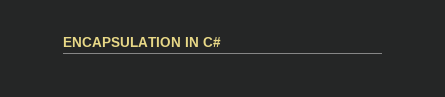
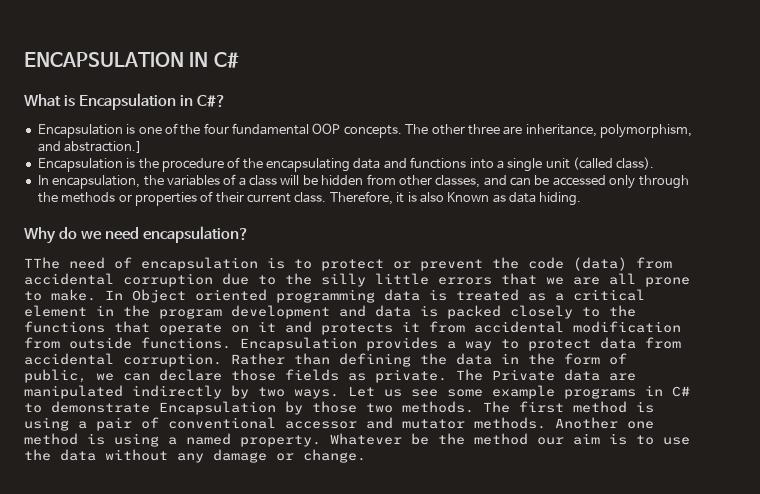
(221, 42) none -> [24,93,226,110] [37,123,692,138] [37,141,143,153] [37,157,655,172] [37,174,689,189] [37,191,582,206] [24,226,249,244] [24,257,672,271] [24,273,690,287] [24,289,645,303] [24,305,636,319] [24,321,681,335] [24,337,681,351] [24,353,627,367] [24,369,636,383] [24,385,690,399] [24,401,654,415] [24,417,654,431] [24,433,690,447] [24,449,366,463] // What is Encapsulation in C#? // Encapsulation is one of the four fundamental OOP concepts. The other three are inheritance, polymorphism, and abstraction.] // Encapsulation is the procedure of the encapsulating data and functions into a single unit (called class). // In encapsulation, the variables of a class will be hidden from other classes, and can be accessed only through the methods or properties of their current class. Therefore, it is also Known as data hiding. // Why do we need encapsulation? // TThe need of encapsulation is to protect or prevent the code (data) from accidental corruption due to the silly little errors that we are all prone to make. In Object oriented programming data is treated as a critical element in the program development and data is packed closely to the functions that operate on it and protects it from accidental modification from outside functions. Encapsulation provides a way to protect data from accidental corruption. Rather than defining the data in the form of public, we can declare those fields as private. The Private data are manipulated indirectly by two ways. Let us see some example programs in C# to demonstrate Encapsulation by those two methods. The first method is using a pair of conventional accessor and mutator methods. Another one method is using a named property. Whatever be the method our aim is to use the data without any damage or change.

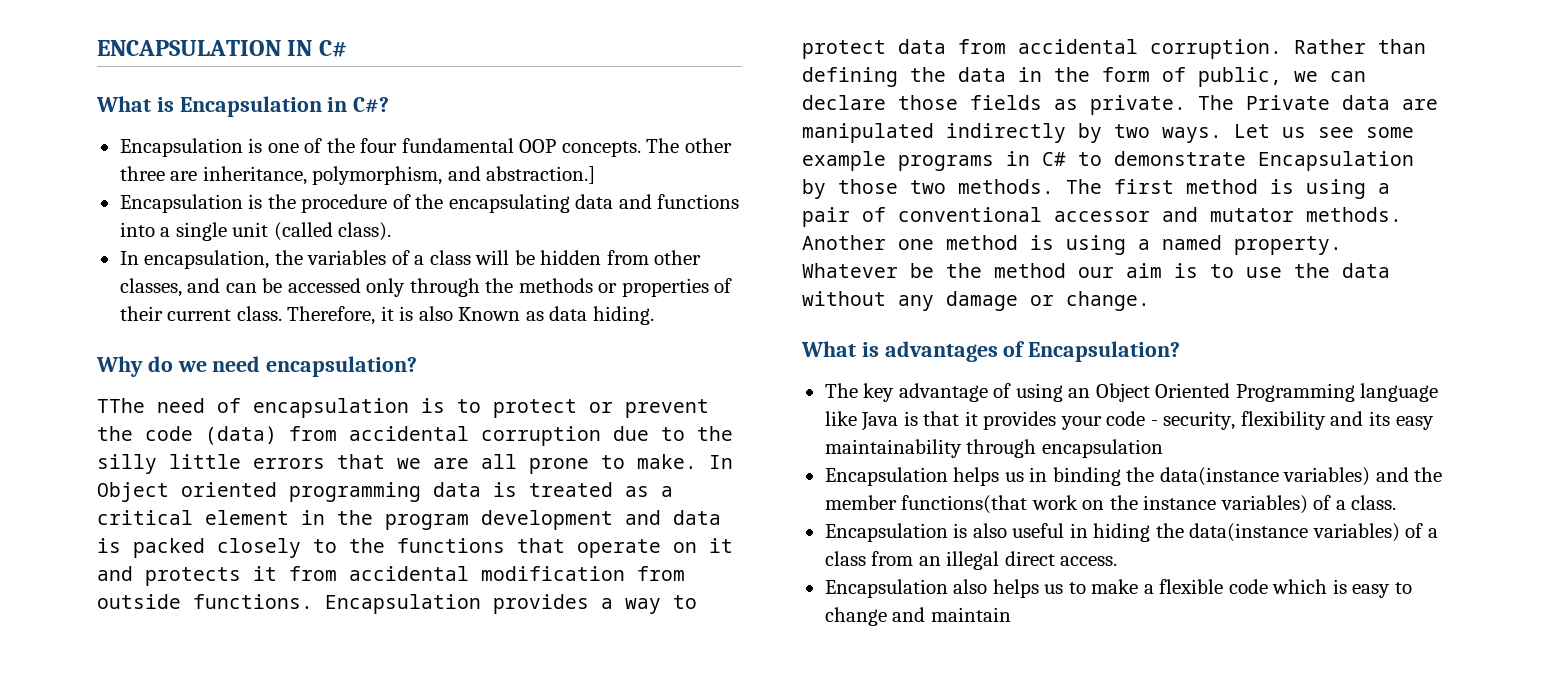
(366, 456) none -> [801,341,1181,362] [824,383,1439,402] [824,411,1434,431] [824,439,1163,458] [824,467,1443,486] [824,495,1397,514] [824,523,1438,542] [824,551,1118,570] [824,579,1412,598] [824,607,1011,626] // What is advantages of Encapsulation? // The key advantage of using an Object Oriented Programming language like Java is that it provides your code - security, flexibility and its easy maintainability through encapsulation // Encapsulation helps us in binding the data(instance variables) and the member functions(that work on the instance variables) of a class. // Encapsulation is also useful in hiding the data(instance variables) of a class from an illegal direct access. // Encapsulation also helps us to make a flexible code which is easy to change and maintain

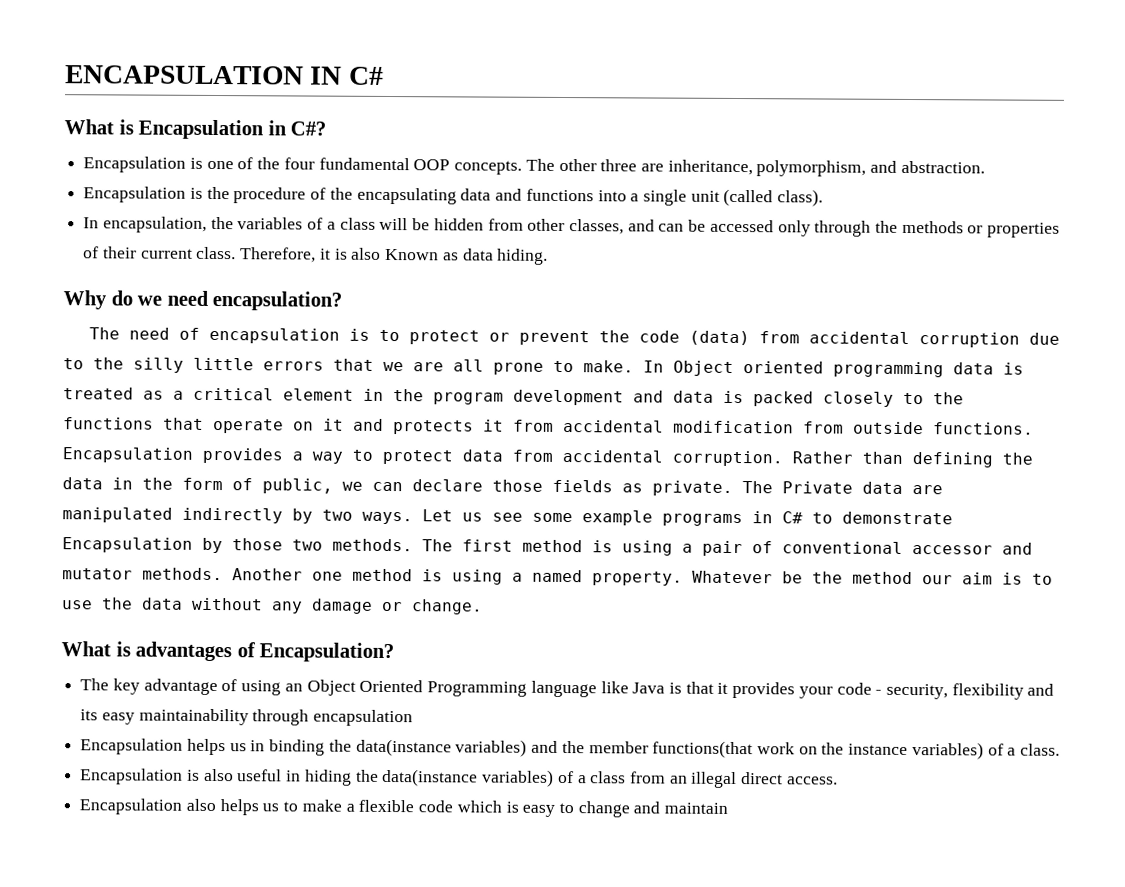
[486,166,596,184] abstraction.] -> [900,160,985,174] abstraction.
[97,398,145,413] TThe -> [89,327,121,340] The

